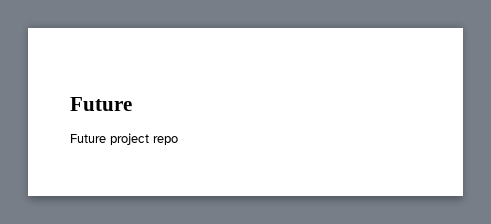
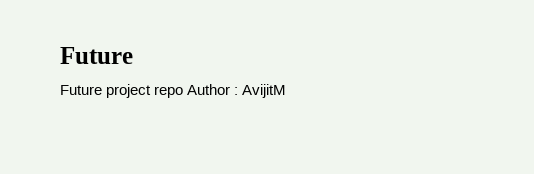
(178, 140) none -> [187,84,287,98] Author : AvijitM

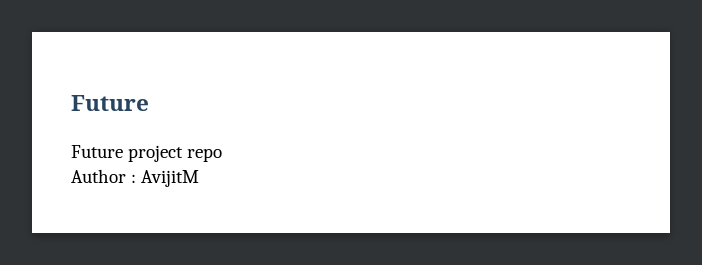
(184, 92) none -> (223, 155) //

